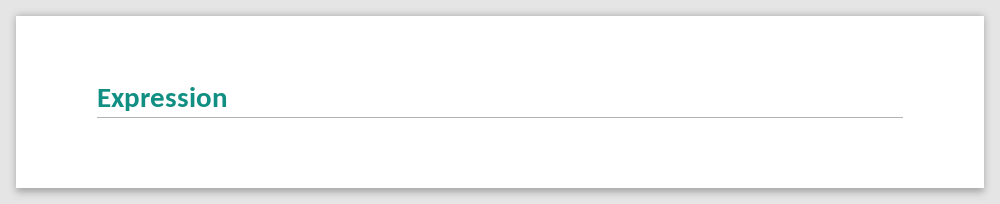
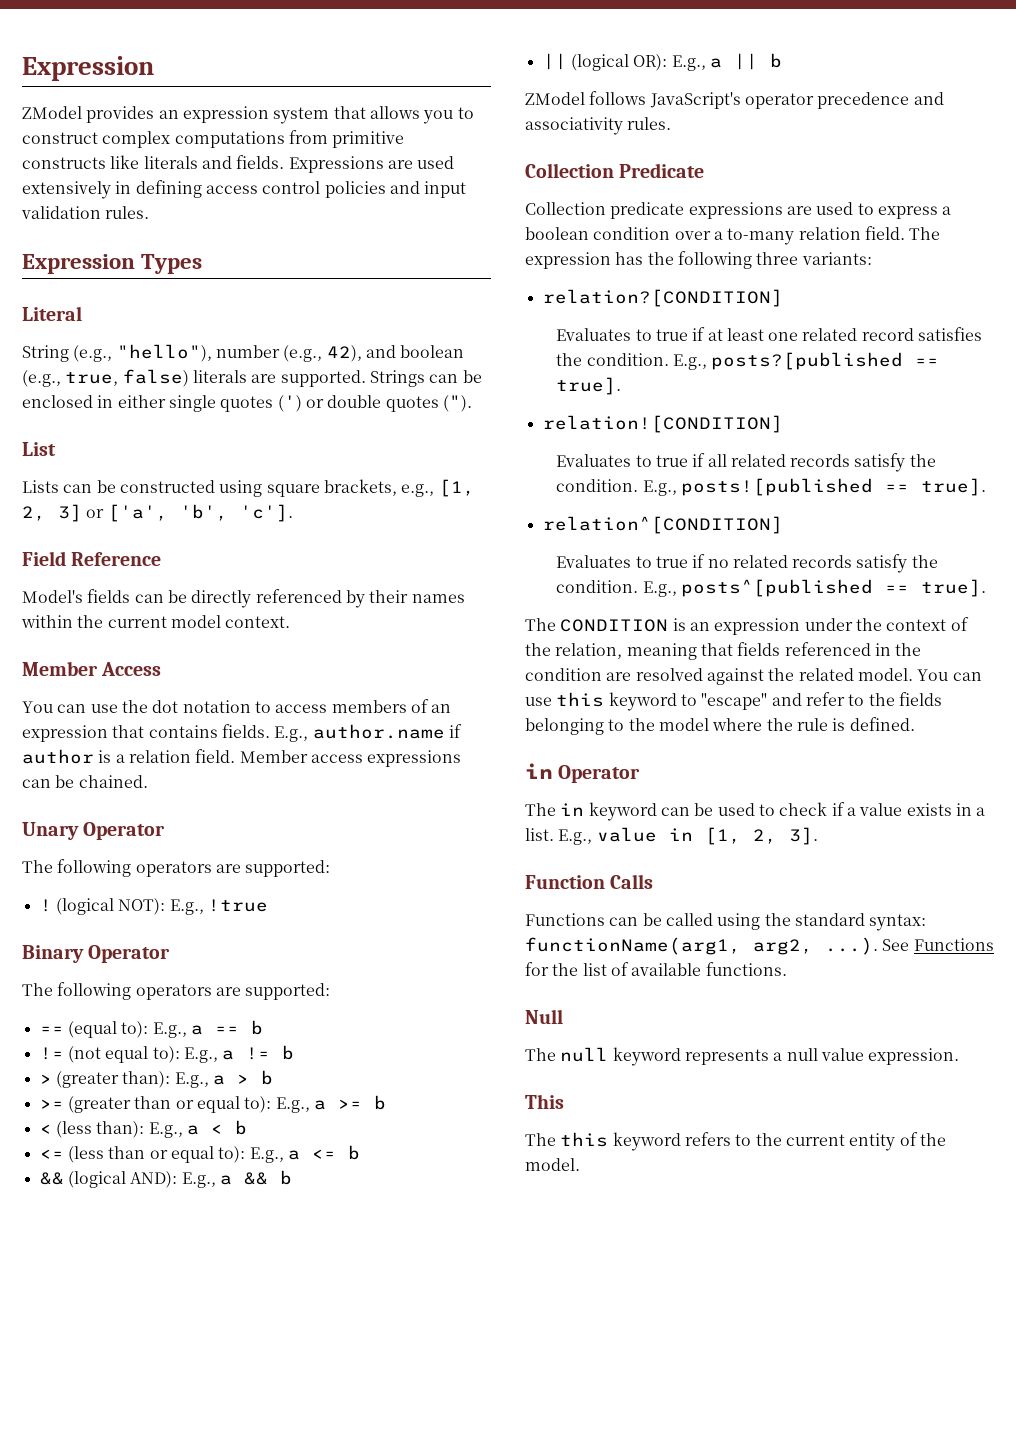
[97,87,228,111] Expression -> [22,56,154,81] [22,106,474,124] [22,130,405,148] [22,155,455,173] [22,180,467,199] [21,206,150,219] [22,254,203,274] [22,306,82,321] [22,344,465,362] [22,369,482,387] [22,395,472,412] [22,442,56,456] [22,479,475,497] [22,504,293,522] [22,551,162,566] [22,589,465,608] [21,615,291,628] [22,661,162,676] [22,699,452,713] [22,724,462,742] [22,749,462,767] [22,775,148,788] [22,822,166,840] [22,859,331,877] [39,898,268,915] [22,945,171,963] [22,982,331,1000] [39,1020,263,1038] [39,1045,295,1063] [39,1070,273,1088] [39,1095,386,1113] [39,1120,247,1138] [39,1145,360,1163] [39,1170,292,1188] [542,53,782,71] [525,91,944,109] [525,117,672,135] [525,163,705,178] [525,202,952,219] [525,226,941,245] [525,251,872,269] [542,289,783,307] [556,327,983,341] [556,352,940,370] [556,377,622,395] [542,415,783,433] [556,453,936,472] [556,478,986,496] [542,516,783,534] [556,554,938,573] [556,579,986,597] [525,617,969,635] [525,642,922,660] [525,668,982,685] [525,692,942,711] [525,717,915,735] [525,763,641,783] [525,802,986,821] [525,827,818,845] [525,874,654,889] [525,913,927,931] [525,937,994,955] [525,962,787,976] [525,1009,563,1024] [525,1047,960,1066] [525,1094,564,1109] [525,1132,946,1151] [525,1158,580,1171] Expression // ZModel provides an expression system that allows you to construct complex computations from primitive constructs like literals and fields. Expressions are used extensively in defining access control policies and input validation rules. // Expression Types // Literal // String (e.g., "hello"), number (e.g., 42), and boolean (e.g., true, false) literals are supported. Strings can be enclosed in either single quotes (') or double quotes ("). // List // Lists can be constructed using square brackets, e.g., [1, 2, 3] or ['a', 'b', 'c']. // Field Reference // Model's fields can be directly referenced by their names within the current model context. // Member Access // You can use the dot notation to access members of an expression that contains fields. E.g., author.name if author is a relation field. Member access expressions can be chained. // Unary Operator // The following operators are supported: // ! (logical NOT): E.g., !true // Binary Operator // The following operators are supported: // == (equal to): E.g., a == b // != (not equal to): E.g., a != b // > (greater than): E.g., a > b // >= (greater than or equal to): E.g., a >= b // < (less than): E.g., a < b // <= (less than or equal to): E.g., a <= b // && (logical AND): E.g., a && b // || (logical OR): E.g., a || b // ZModel follows JavaScript's operator precedence and associativity rules. // Collection Predicate // Collection predicate expressions are used to express a boolean condition over a to-many relation field. The expression has the following three variants: // relation?[CONDITION] // Evaluates to true if at least one related record satisfies the condition. E.g., posts?[published == true]. // relation![CONDITION] // Evaluates to true if all related records satisfy the condition. E.g., posts![published == true]. // relation^[CONDITION] // Evaluates to true if no related records satisfy the condition. E.g., posts^[published == true]. // The CONDITION is an expression under the context of the relation, meaning that fields referenced in the condition are resolved against the related model. You can use this keyword to "escape" and refer to the fields belonging to the model where the rule is defined. // in Operator // The in keyword can be used to check if a value exists in a list. E.g., value in [1, 2, 3]. // Function Calls // Functions can be called using the standard syntax: functionName(arg1, arg2, ...). See Functions for the list of available functions. // Null // The null keyword represents a null value expression. // This // The this keyword refers to the current entity of the model.

